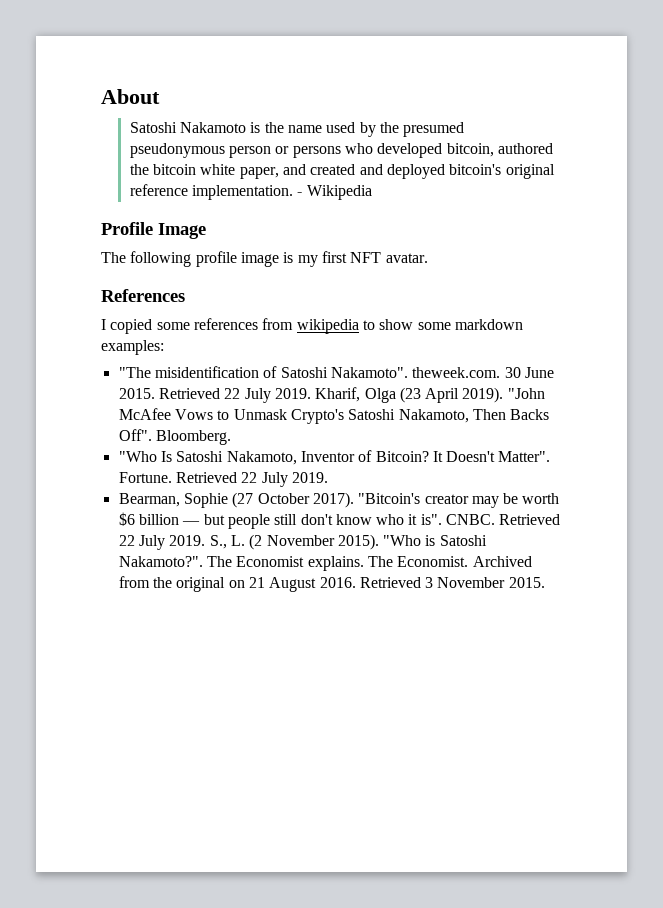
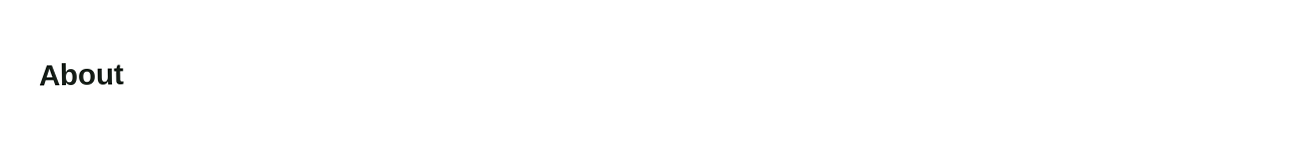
[129,122,465,137] [129,143,553,158] [129,164,555,179] [129,184,372,200] [101,222,206,239] [101,251,428,267] [101,289,185,302] [101,318,523,334] [101,340,164,355] [118,366,554,378] [118,387,545,403] [118,408,550,424] [118,429,231,445] [118,450,551,465] [118,472,328,487] [118,492,560,508] [118,512,561,529] [118,534,487,550] [118,556,532,571] [118,576,545,592] // Satoshi Nakamoto is the name used by the presumed pseudonymous person or persons who developed bitcoin, authored the bitcoin white paper, and created and deployed bitcoin's original reference implementation. - Wikipedia // Profile Image // The following profile image is my first NFT avatar. // References // I copied some references from wikipedia to show some markdown examples: // "The misidentification of Satoshi Nakamoto". theweek.com. 30 June 2015. Retrieved 22 July 2019. Kharif, Olga (23 April 2019). "John McAfee Vows to Unmask Crypto's Satoshi Nakamoto, Then Backs Off". Bloomberg. // "Who Is Satoshi Nakamoto, Inventor of Bitcoin? It Doesn't Matter". Fortune. Retrieved 22 July 2019. // Bearman, Sophie (27 October 2017). "Bitcoin's creator may be worth $6 billion — but people still don't know who it is". CNBC. Retrieved 22 July 2019. S., L. (2 November 2015). "Who is Satoshi Nakamoto?". The Economist explains. The Economist. Archived from the original on 21 August 2016. Retrieved 3 November 2015. -> (125, 74) none

